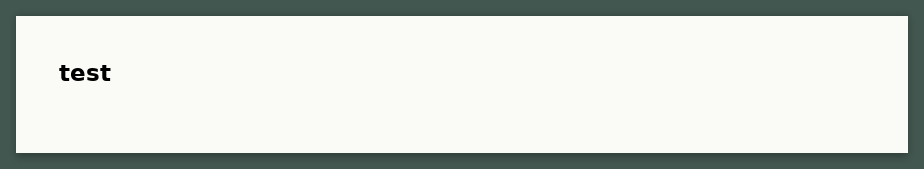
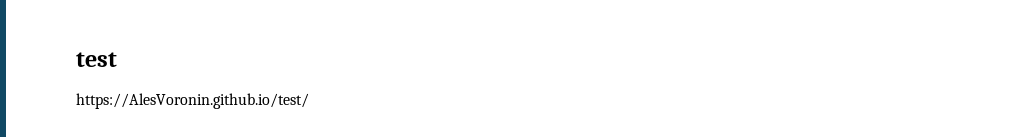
(111, 73) none -> [76,93,309,109] // https://AlesVoronin.github.io/test/

